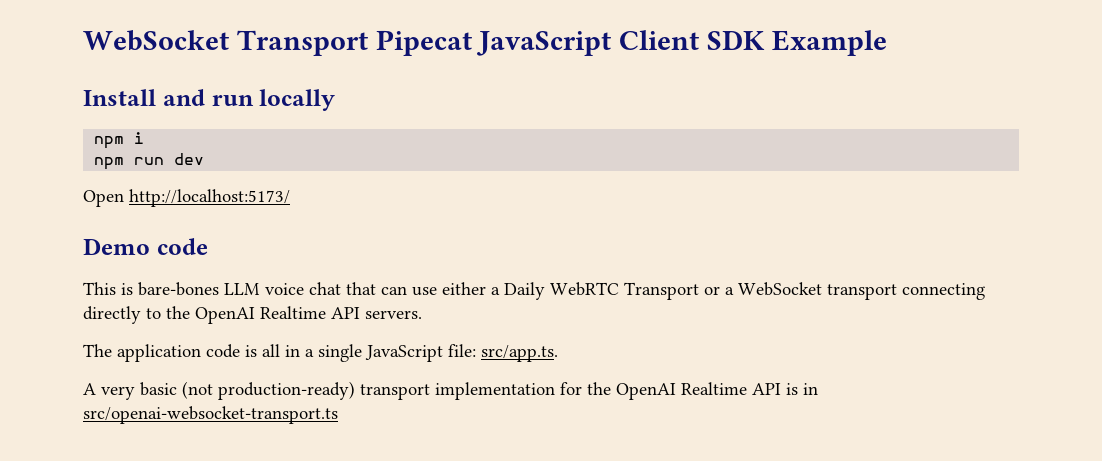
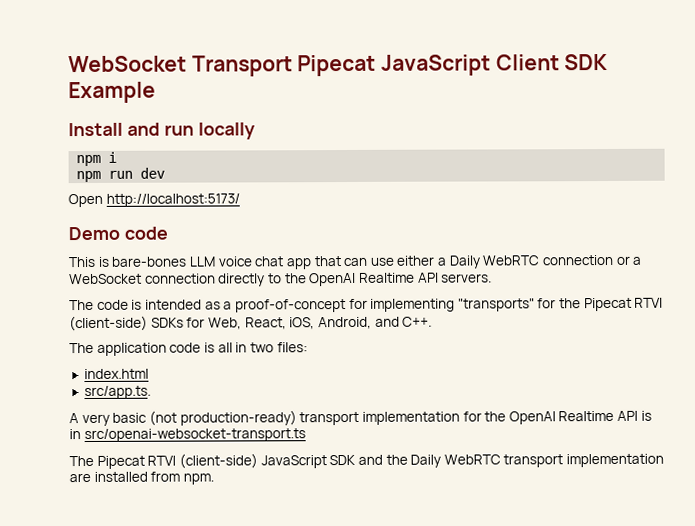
(341, 288) none -> [285,258,312,270] app
[624,282,699,300] Transport -> [542,254,615,266] connection
[827,283,985,300] transport connecting -> [144,273,216,284] connection
(422, 314) none -> [69,297,664,313] [69,315,433,332] // The code is intended as a proof-of-concept for implementing "transports" for the Pipecat RTVI (client-side) SDKs for Web, React, iOS, Android, and C++.
[305,344,476,362] a single JavaScript file: -> [249,342,308,353] [83,368,149,380] two files: // index.html //
(338, 415) none -> [69,453,665,469] [69,471,214,485] // The Pipecat RTVI (client-side) JavaScript SDK and the Daily WebRTC transport implementation are installed from npm.

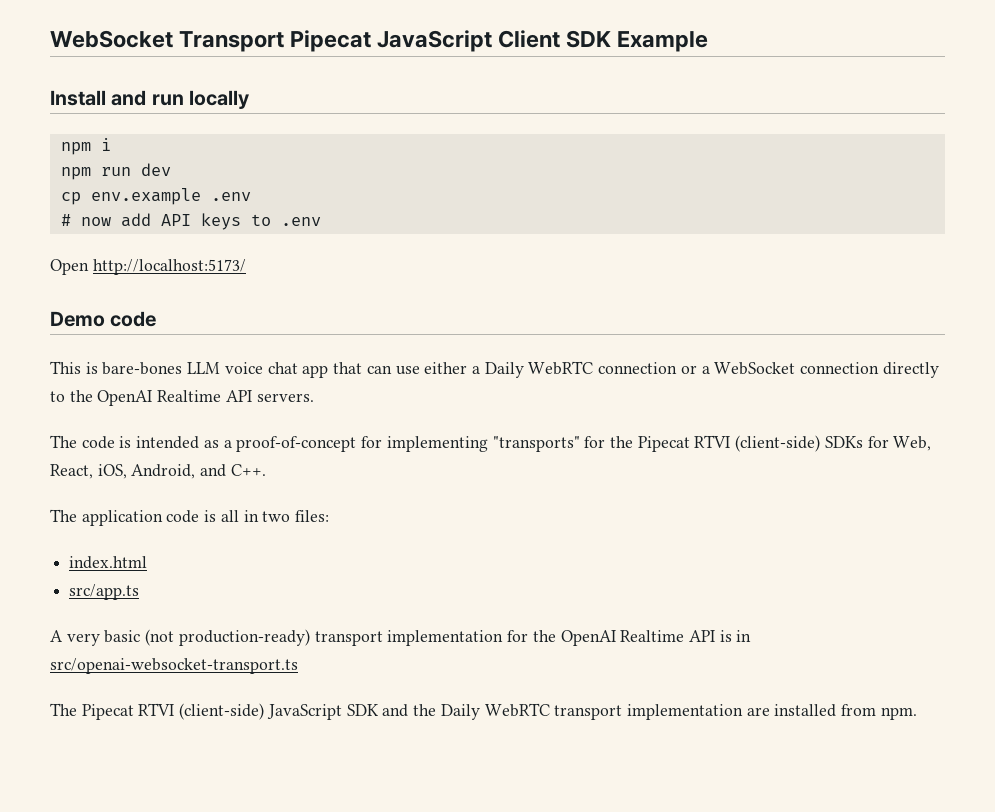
(166, 173) none -> [60,188,251,205] [60,213,321,230] // cp env.example .env // # now add API keys to .env
[83,385,151,400] src/app.ts. -> [69,584,140,600] src/app.ts

